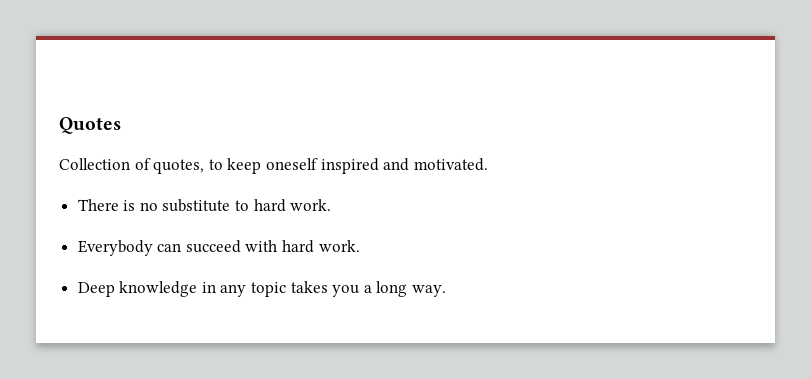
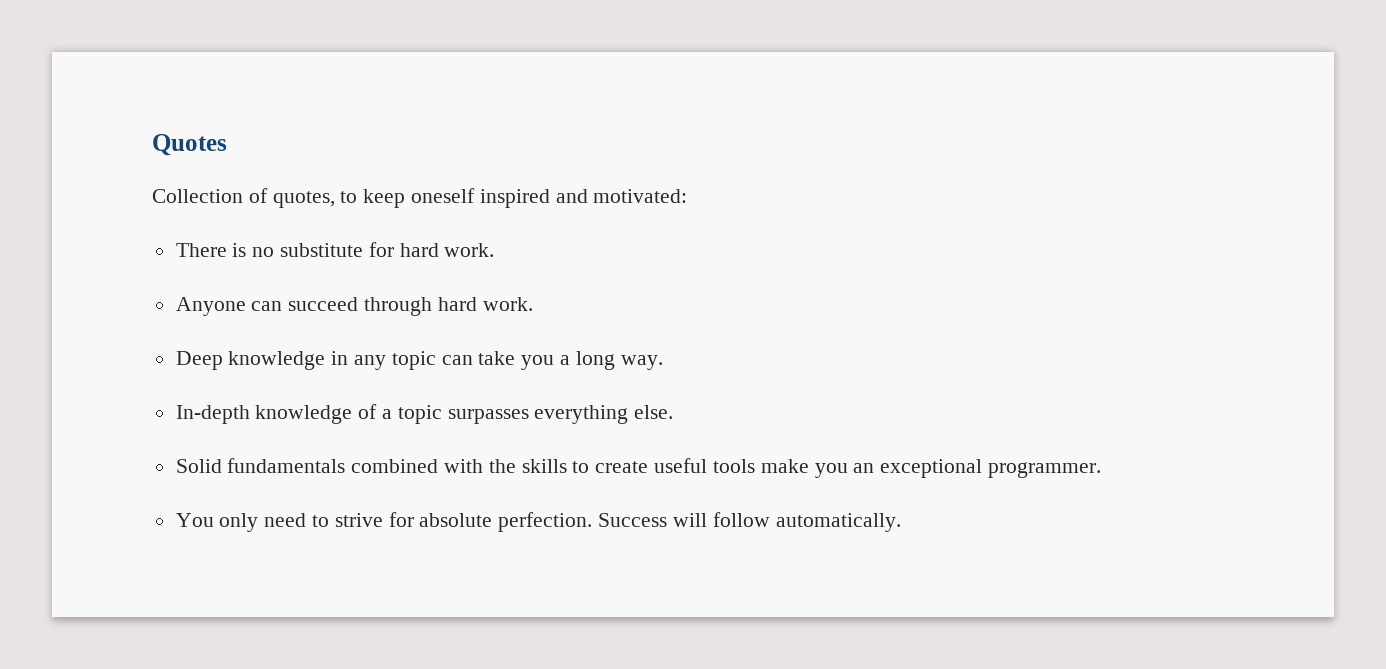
[413,158,488,171] motivated. -> [593,189,688,203] motivated:
[235,199,332,212] [77,240,153,256] to hard work. // Everybody -> [368,242,495,257] [175,297,246,316] for hard work. // Anyone
[245,240,278,252] with -> [364,297,433,316] through
[290,281,328,293] takes -> [441,351,516,365] can take
(447, 291) none -> [175,404,674,424] [175,458,1101,478] [175,512,901,532] // In-depth knowledge of a topic surpasses everything else. // Solid fundamentals combined with the skills to create useful tools make you an exceptional programmer. // You only need to strive for absolute perfection. Success will follow automatically.

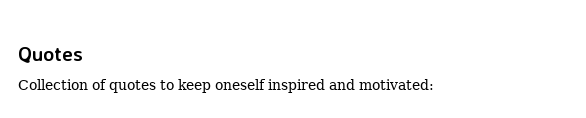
[272,191,335,208] quotes, -> [109,80,156,93] quotes
[175,242,495,257] [175,297,533,316] [175,351,663,370] [175,404,674,424] [175,458,1101,478] [175,512,901,532] // There is no substitute for hard work. // Anyone can succeed through hard work. // Deep knowledge in any topic can take you a long way. // In-depth knowledge of a topic surpasses everything else. // Solid fundamentals combined with the skills to create useful tools make you an exceptional programmer. // You only need to strive for absolute perfection. Success will follow automatically. -> (434, 84) none

